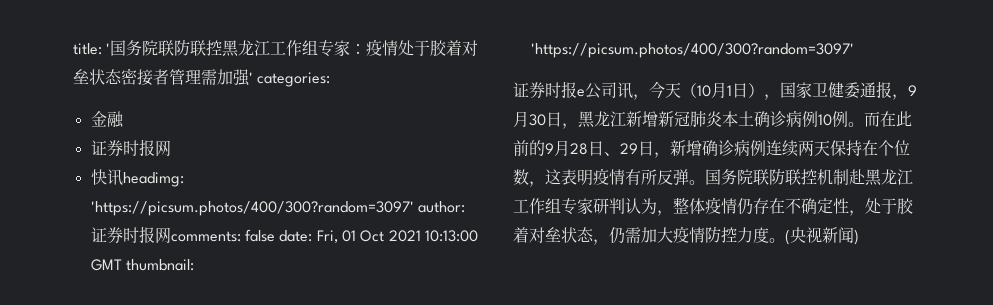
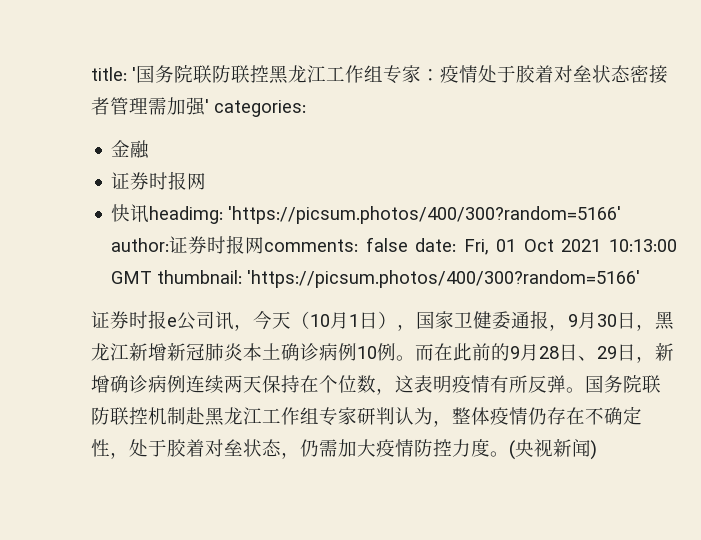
[90,201,414,216] 'https://picsum.photos/400/300?random=3097' -> [228,206,622,224] 'https://picsum.photos/400/300?random=5166'
[530,43,854,58] 'https://picsum.photos/400/300?random=3097' -> [247,270,641,288] 'https://picsum.photos/400/300?random=5166'

